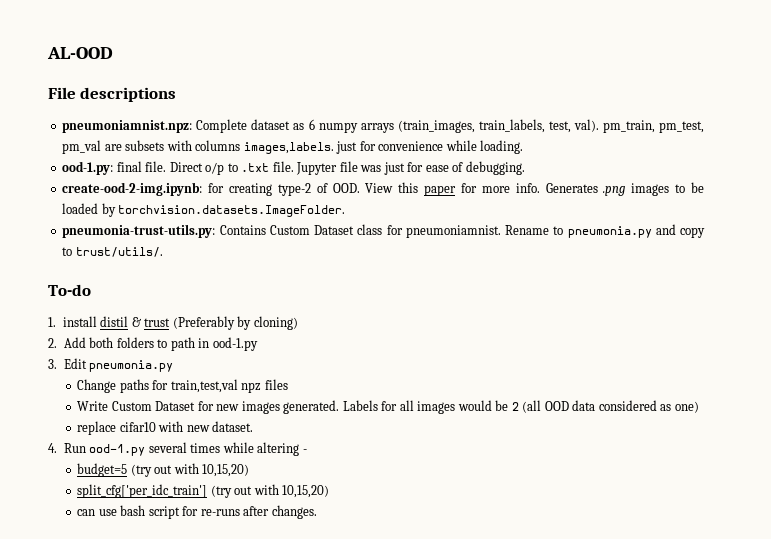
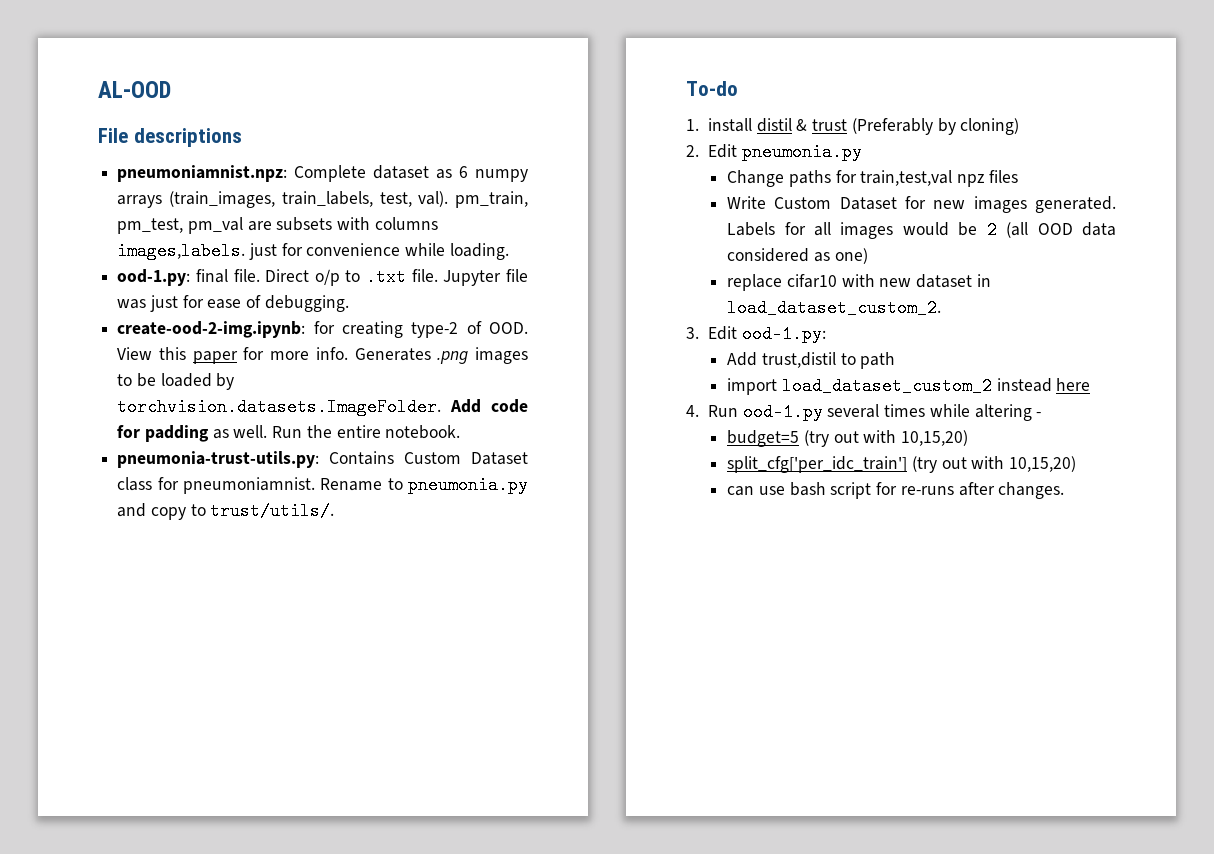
(346, 211) none -> [450,399,528,413] [117,425,461,442] Add code for padding as well. Run the entire notebook.
[63,337,258,351] [48,359,57,369] Add both folders to path in ood-1.py // 3. -> (699, 151) none
[212,421,254,432] dataset. -> [916,274,991,288] [727,299,942,317] [686,325,826,343] [727,352,896,369] [727,377,1091,395] dataset in load_dataset_custom_2. // 3. Edit ood-1.py: // Add trust,distil to path // import load_dataset_custom_2 instead here

